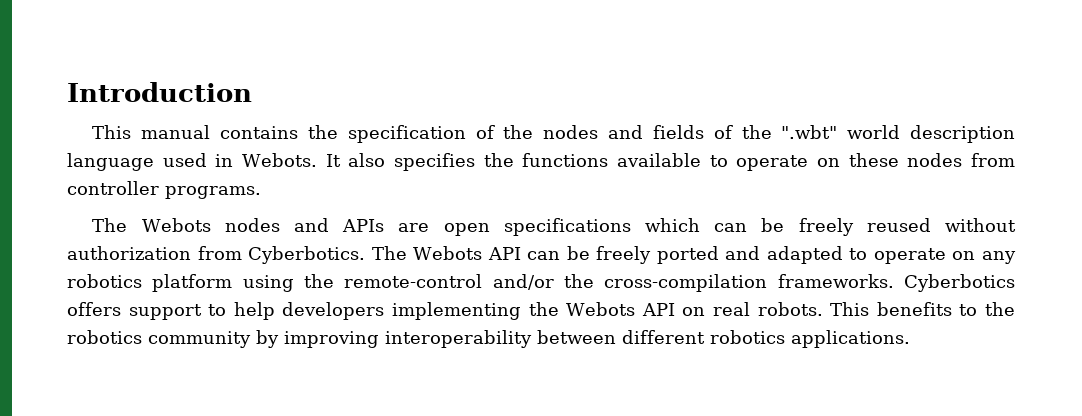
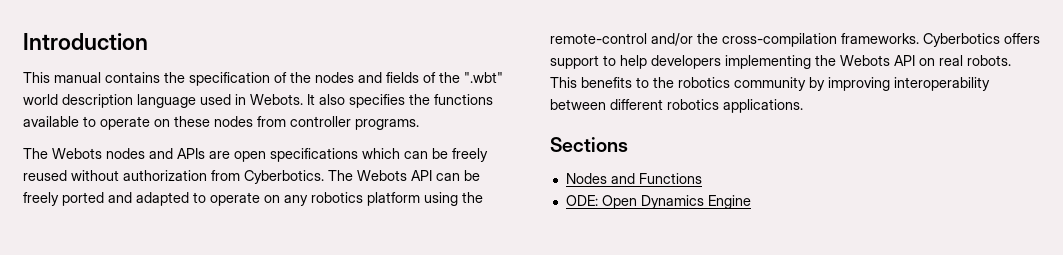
(910, 339) none -> [550,137,628,152] [565,173,702,184] [565,195,751,209] // Sections // Nodes and Functions // ODE: Open Dynamics Engine

